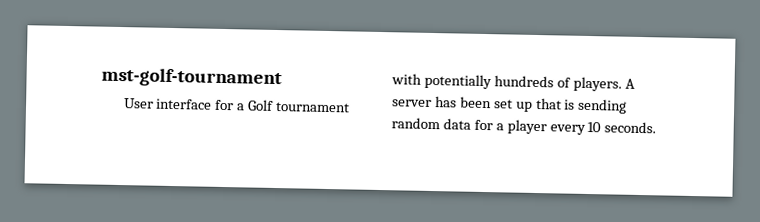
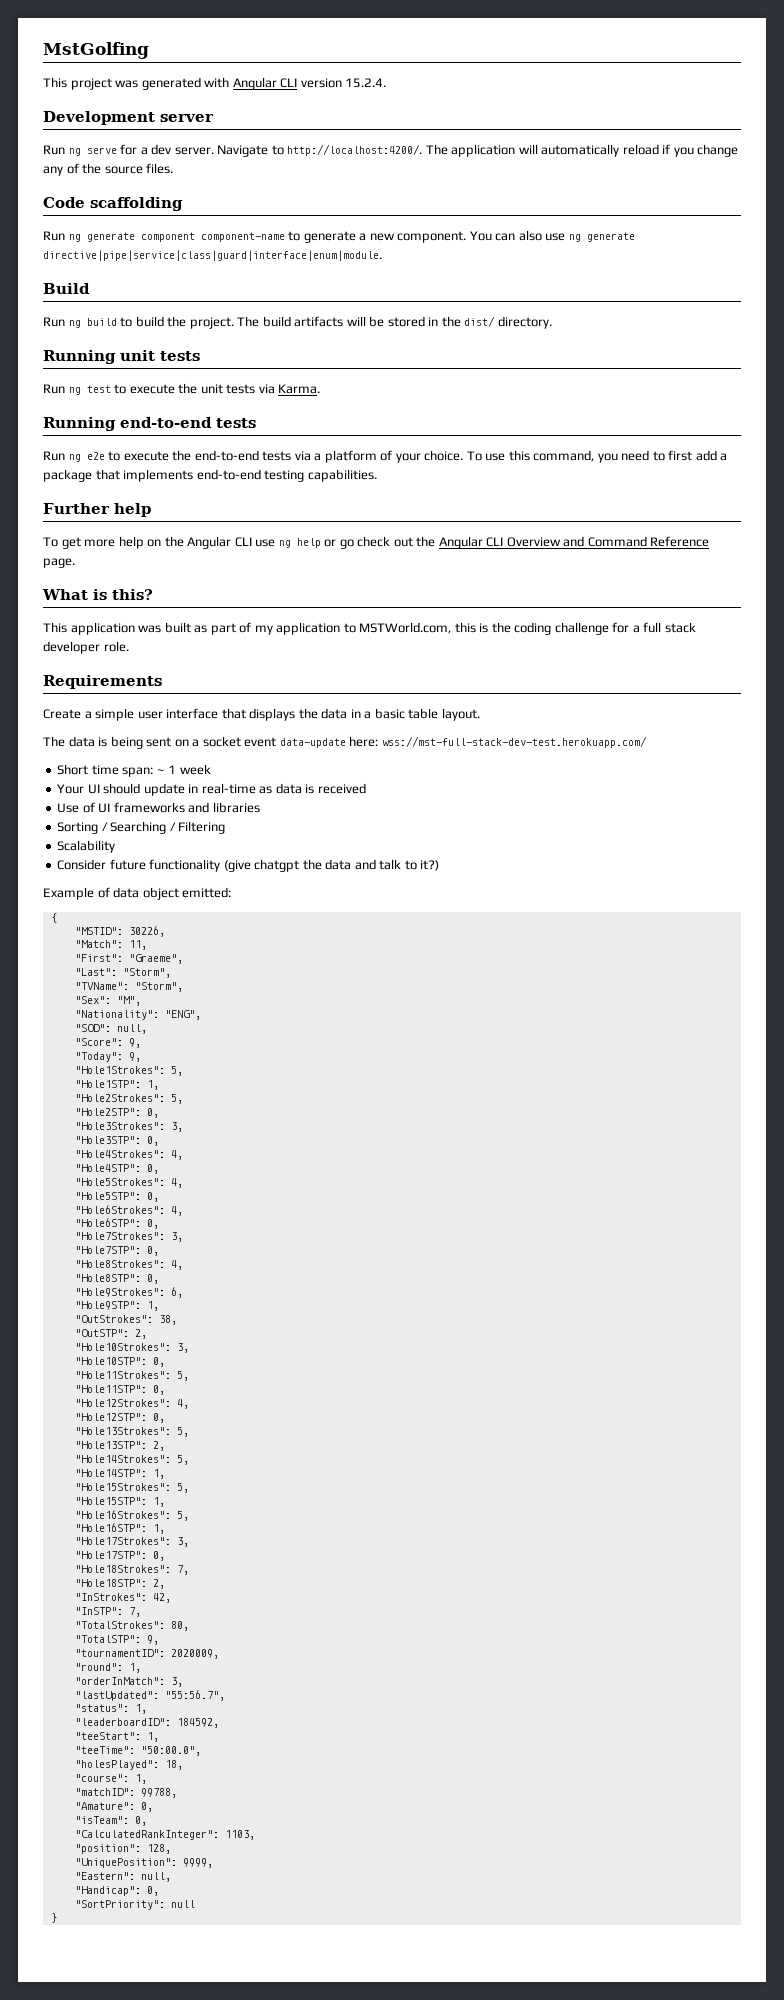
[101,67,282,89] [123,98,351,113] [391,73,635,92] [392,96,628,114] [391,117,657,135] mst-golf-tournament // User interface for a Golf tournament with potentially hundreds of players. A server has been set up that is sending random data for a player every 10 seconds. -> [43,42,149,59] [43,77,387,90] [43,111,214,125] [43,144,739,157] [43,163,174,176] [43,197,183,211] [43,230,635,243] [43,250,382,261] [43,283,90,294] [43,316,552,329] [43,350,200,364] [43,383,321,395] [43,417,256,431] [43,450,728,463] [43,469,377,482] [43,503,151,517] [43,536,710,549] [43,558,75,568] [42,589,153,600] [43,622,696,635] [43,641,129,654] [43,675,162,689] [43,708,480,721] [43,736,647,749] [57,764,211,777] [57,783,366,796] [57,802,260,813] [57,821,226,834] [57,840,116,853] [57,859,440,872] [43,887,232,900] [50,913,57,923] [74,926,165,937] [74,940,147,950] [74,954,183,964] [74,968,171,978] [74,982,183,992] [74,996,141,1006] [74,1010,201,1020] [74,1024,147,1034] [74,1038,141,1048] [74,1052,141,1062] [74,1066,183,1076] [74,1080,159,1090] [74,1094,183,1104] [74,1108,159,1118] [74,1122,183,1132] [74,1136,159,1146] [74,1150,183,1160] [74,1164,159,1174] [74,1178,183,1188] [74,1192,159,1202] [74,1205,183,1216] [74,1218,159,1229] [74,1232,183,1242] [74,1246,159,1256] [74,1260,183,1270] [74,1274,159,1284] [74,1287,183,1298] [74,1301,159,1311] [74,1315,177,1325] [74,1329,147,1339] [74,1343,189,1353] [74,1357,165,1367] [74,1371,189,1381] [74,1385,165,1395] [74,1399,189,1409] [74,1413,165,1423] [74,1427,189,1437] [74,1441,165,1451] [74,1455,189,1465] [74,1469,165,1479] [74,1483,189,1493] [74,1497,165,1507] [74,1510,189,1521] [74,1523,165,1534] [74,1537,189,1547] [74,1551,165,1561] [74,1565,189,1575] [74,1579,165,1589] [74,1593,171,1603] [74,1607,141,1617] [74,1621,189,1631] [74,1635,159,1645] [74,1649,219,1659] [74,1663,141,1673] [74,1677,183,1687] [74,1690,225,1701] [74,1704,147,1714] [74,1718,219,1728] [74,1732,159,1742] [74,1746,201,1756] [74,1760,183,1770] [74,1774,147,1784] [74,1788,177,1798] [74,1802,153,1812] [74,1816,147,1826] [74,1830,255,1840] [74,1844,171,1854] [74,1858,213,1868] [74,1872,171,1882] [74,1886,159,1896] [74,1900,195,1910] [50,1913,57,1923] MstGolfing // This project was generated with Angular CLI version 15.2.4. // Development server // Run ng serve for a dev server. Navigate to http://localhost:4200/. The application will automatically reload if you change any of the source files. // Code scaffolding // Run ng generate component component-name to generate a new component. You can also use ng generate directive|pipe|service|class|guard|interface|enum|module. // Build // Run ng build to build the project. The build artifacts will be stored in the dist/ directory. // Running unit tests // Run ng test to execute the unit tests via Karma. // Running end-to-end tests // Run ng e2e to execute the end-to-end tests via a platform of your choice. To use this command, you need to first add a package that implements end-to-end testing capabilities. // Further help // To get more help on the Angular CLI use ng help or go check out the Angular CLI Overview and Command Reference page. // What is this? // This application was built as part of my application to MSTWorld.com, this is the coding challenge for a full stack developer role. // Requirements // Create a simple user interface that displays the data in a basic table layout. // The data is being sent on a socket event data-update here: wss://mst-full-stack-dev-test.herokuapp.com/ // Short time span: ~ 1 week // Your UI should update in real-time as data is received // Use of UI frameworks and libraries // Sorting / Searching / Filtering // Scalability // Consider future functionality (give chatgpt the data and talk to it?) // Example of data object emitted: // { // "MSTID": 30226, // "Match": 11, // "First": "Graeme", // "Last": "Storm", // "TVName": "Storm", // "Sex": "M", // "Nationality": "ENG", // "SOD": null, // "Score": 9, // "Today": 9, // "Hole1Strokes": 5, // "Hole1STP": 1, // "Hole2Strokes": 5, // "Hole2STP": 0, // "Hole3Strokes": 3, // "Hole3STP": 0, // "Hole4Strokes": 4, // "Hole4STP": 0, // "Hole5Strokes": 4, // "Hole5STP": 0, // "Hole6Strokes": 4, // "Hole6STP": 0, // "Hole7Strokes": 3, // "Hole7STP": 0, // "Hole8Strokes": 4, // "Hole8STP": 0, // "Hole9Strokes": 6, // "Hole9STP": 1, // "OutStrokes": 38, // "OutSTP": 2, // "Hole10Strokes": 3, // "Hole10STP": 0, // "Hole11Strokes": 5, // "Hole11STP": 0, // "Hole12Strokes": 4, // "Hole12STP": 0, // "Hole13Strokes": 5, // "Hole13STP": 2, // "Hole14Strokes": 5, // "Hole14STP": 1, // "Hole15Strokes": 5, // "Hole15STP": 1, // "Hole16Strokes": 5, // "Hole16STP": 1, // "Hole17Strokes": 3, // "Hole17STP": 0, // "Hole18Strokes": 7, // "Hole18STP": 2, // "InStrokes": 42, // "InSTP": 7, // "TotalStrokes": 80, // "TotalSTP": 9, // "tournamentID": 2020009, // "round": 1, // "orderInMatch": 3, // "lastUpdated": "55:56.7", // "status": 1, // "leaderboardID": 184592, // "teeStart": 1, // "teeTime": "50:00.0", // "holesPlayed": 18, // "course": 1, // "matchID": 99788, // "Amature": 0, // "isTeam": 0, // "CalculatedRankInteger": 1103, // "position": 128, // "UniquePosition": 9999, // "Eastern": null, // "Handicap": 0, // "SortPriority": null // }

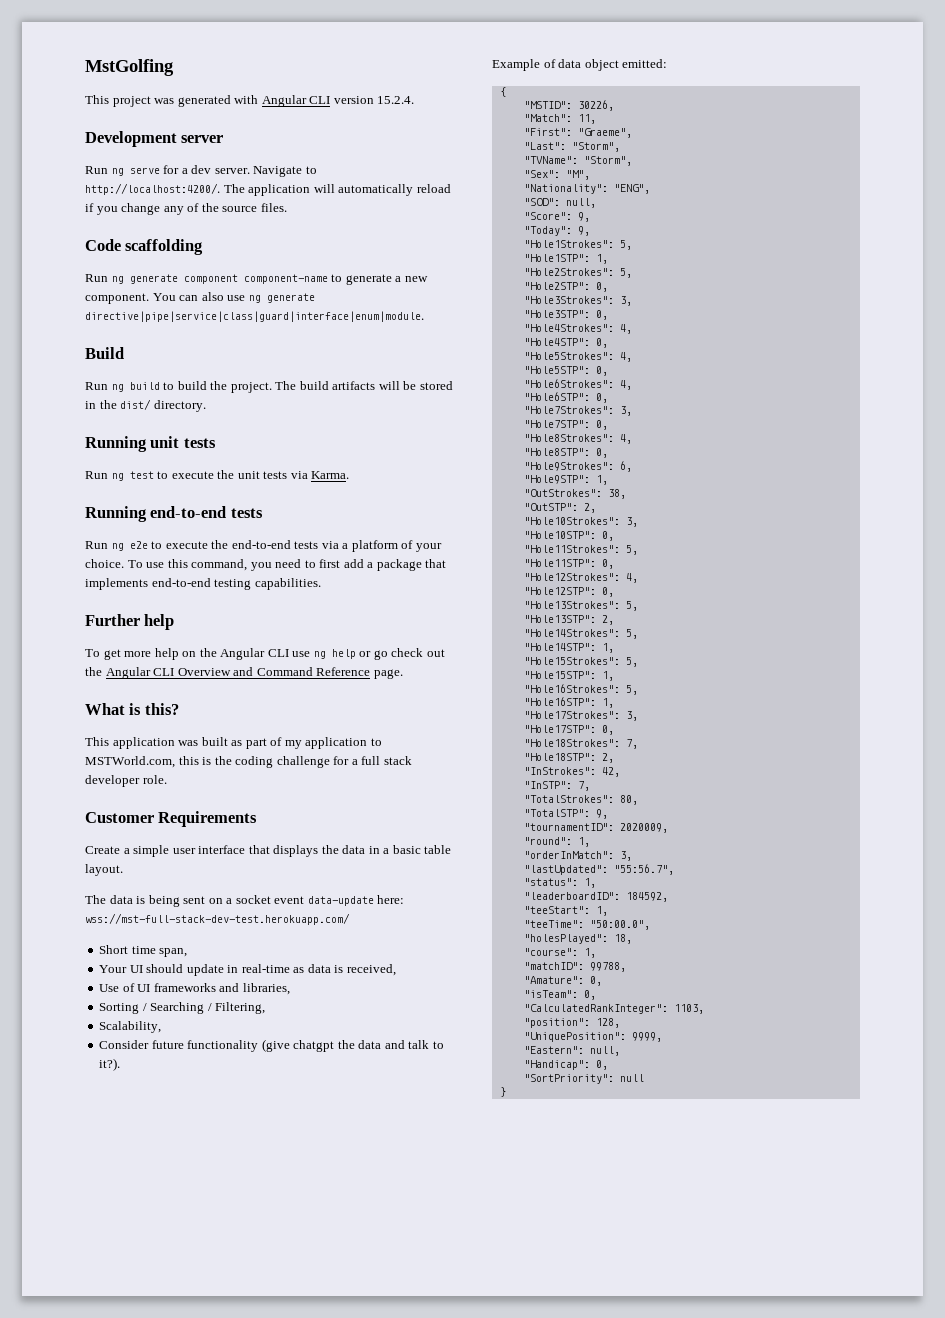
(129, 646) none -> [85,812,154,823] Customer
[122,764,211,777] span: ~ 1 week -> [159,948,188,957] span,
[317,783,366,794] received -> [346,964,396,976] received,
[212,802,260,813] libraries -> [242,983,290,995] libraries,
[178,821,226,834] [57,840,116,853] Filtering // Scalability -> [215,1002,266,1014] [99,1021,162,1033] Filtering, // Scalability,
[420,860,440,871] it?) -> [99,1058,121,1071] it?).

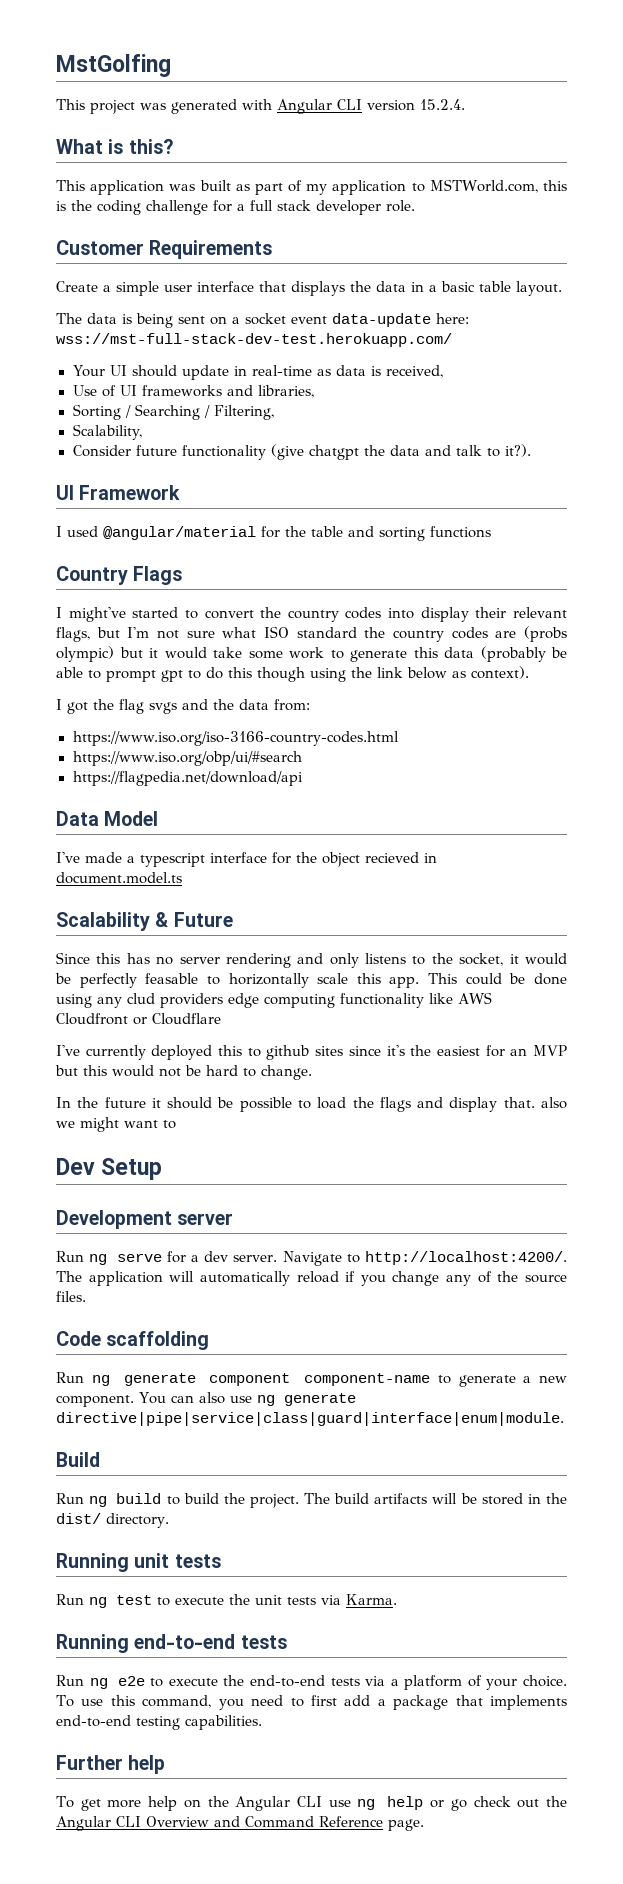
(415, 100) none -> [56,139,173,154] [56,179,567,195] [56,200,415,215] [56,240,273,259] [56,281,562,296] [56,313,469,328] [56,333,452,347] [72,365,444,380] [72,385,314,398] [72,404,274,420] [72,424,143,440] [72,444,531,460] [56,485,181,500] [56,526,491,541] [56,566,183,585] [56,607,567,622] [56,626,567,642] [56,646,567,662] [56,666,529,682] [56,699,310,714] [72,731,400,746] [72,751,303,766] [72,771,303,786] [56,811,159,826] [56,852,437,867] [56,872,182,884] [56,912,233,931] [56,952,567,968] [55,973,567,988] [56,992,492,1008] [56,1013,221,1025] [56,1045,567,1060] [55,1065,312,1080] [56,1097,567,1112] [56,1117,176,1132] [56,1158,163,1180] // What is this? // This application was built as part of my application to MSTWorld.com, this is the coding challenge for a full stack developer role. // Customer Requirements // Create a simple user interface that displays the data in a basic table layout. // The data is being sent on a socket event data-update here: wss://mst-full-stack-dev-test.herokuapp.com/ // Your UI should update in real-time as data is received, // Use of UI frameworks and libraries, // Sorting / Searching / Filtering, // Scalability, // Consider future functionality (give chatgpt the data and talk to it?). // UI Framework // I used @angular/material for the table and sorting functions // Country Flags // I might've started to convert the country codes into display their relevant flags, but I'm not sure what ISO standard the country codes are (probs olympic) but it would take some work to generate this data (probably be able to prompt gpt to do this though using the link below as context). // I got the flag svgs and the data from: // https://www.iso.org/iso-3166-country-codes.html // https://www.iso.org/obp/ui/#search // https://flagpedia.net/download/api // Data Model // I've made a typescript interface for the object recieved in document.model.ts // Scalability & Future // Since this has no server rendering and only listens to the socket, it would be perfectly feasable to horizontally scale this app. This could be done using any clud providers edge computing functionality like AWS Cloudfront or Cloudflare // I've currently deployed this to github sites since it's the easiest for an MVP but this would not be hard to change. // In the future it should be possible to load the flags and display that. also we might want to // Dev Setup
[85,703,179,715] [85,737,382,749] [85,756,412,768] [85,775,167,787] [85,811,258,827] [85,845,452,857] [85,864,123,876] [85,895,405,907] [85,913,350,925] [99,945,188,957] [99,964,396,976] [99,983,290,995] [99,1002,266,1014] [99,1021,162,1033] [99,1039,444,1052] [99,1058,121,1071] [492,59,668,71] [499,87,506,97] [523,100,614,111] [523,114,596,124] [523,128,632,138] [523,142,620,152] [523,156,632,166] [523,170,590,180] [523,184,650,194] [523,198,596,208] [523,212,590,222] [523,226,590,236] [523,240,632,250] [523,254,608,264] [523,268,632,278] [523,282,608,292] [523,296,632,306] [523,310,608,320] [523,324,632,334] [523,338,608,348] [523,352,632,362] [523,366,608,376] [523,379,632,390] [523,392,608,403] [523,406,632,416] [523,420,608,430] [523,434,632,444] [523,448,608,458] [523,461,632,472] [523,475,608,485] [523,489,626,499] [523,503,596,513] [523,517,638,527] [523,531,614,541] [523,545,638,555] [523,559,614,569] [523,573,638,583] [523,587,614,597] [523,601,638,611] [523,615,614,625] [523,629,638,639] [523,643,614,653] [523,657,638,667] [523,671,614,681] [523,684,638,695] [523,697,614,708] [523,711,638,721] [523,725,614,735] [523,739,638,749] [523,753,614,763] [523,767,620,777] [523,781,590,791] [523,795,638,805] [523,809,608,819] [523,823,668,833] [523,837,590,847] [523,851,632,861] [523,864,674,875] [523,878,596,888] [523,892,668,902] [523,906,608,916] [523,920,650,930] [523,934,632,944] [523,948,596,958] [523,962,626,972] [523,976,602,986] [523,990,596,1000] [523,1004,704,1014] [523,1018,620,1028] [523,1032,662,1042] [523,1046,620,1056] [523,1060,608,1070] [523,1074,644,1084] [499,1087,506,1097] // What is this? // This application was built as part of my application to MSTWorld.com, this is the coding challenge for a full stack developer role. // Customer Requirements // Create a simple user interface that displays the data in a basic table layout. // The data is being sent on a socket event data-update here: wss://mst-full-stack-dev-test.herokuapp.com/ // Short time span, // Your UI should update in real-time as data is received, // Use of UI frameworks and libraries, // Sorting / Searching / Filtering, // Scalability, // Consider future functionality (give chatgpt the data and talk to it?). // Example of data object emitted: // { // "MSTID": 30226, // "Match": 11, // "First": "Graeme", // "Last": "Storm", // "TVName": "Storm", // "Sex": "M", // "Nationality": "ENG", // "SOD": null, // "Score": 9, // "Today": 9, // "Hole1Strokes": 5, // "Hole1STP": 1, // "Hole2Strokes": 5, // "Hole2STP": 0, // "Hole3Strokes": 3, // "Hole3STP": 0, // "Hole4Strokes": 4, // "Hole4STP": 0, // "Hole5Strokes": 4, // "Hole5STP": 0, // "Hole6Strokes": 4, // "Hole6STP": 0, // "Hole7Strokes": 3, // "Hole7STP": 0, // "Hole8Strokes": 4, // "Hole8STP": 0, // "Hole9Strokes": 6, // "Hole9STP": 1, // "OutStrokes": 38, // "OutSTP": 2, // "Hole10Strokes": 3, // "Hole10STP": 0, // "Hole11Strokes": 5, // "Hole11STP": 0, // "Hole12Strokes": 4, // "Hole12STP": 0, // "Hole13Strokes": 5, // "Hole13STP": 2, // "Hole14Strokes": 5, // "Hole14STP": 1, // "Hole15Strokes": 5, // "Hole15STP": 1, // "Hole16Strokes": 5, // "Hole16STP": 1, // "Hole17Strokes": 3, // "Hole17STP": 0, // "Hole18Strokes": 7, // "Hole18STP": 2, // "InStrokes": 42, // "InSTP": 7, // "TotalStrokes": 80, // "TotalSTP": 9, // "tournamentID": 2020009, // "round": 1, // "orderInMatch": 3, // "lastUpdated": "55:56.7", // "status": 1, // "leaderboardID": 184592, // "teeStart": 1, // "teeTime": "50:00.0", // "holesPlayed": 18, // "course": 1, // "matchID": 99788, // "Amature": 0, // "isTeam": 0, // "CalculatedRankInteger": 1103, // "position": 128, // "UniquePosition": 9999, // "Eastern": null, // "Handicap": 0, // "SortPriority": null // } -> (424, 1825) none

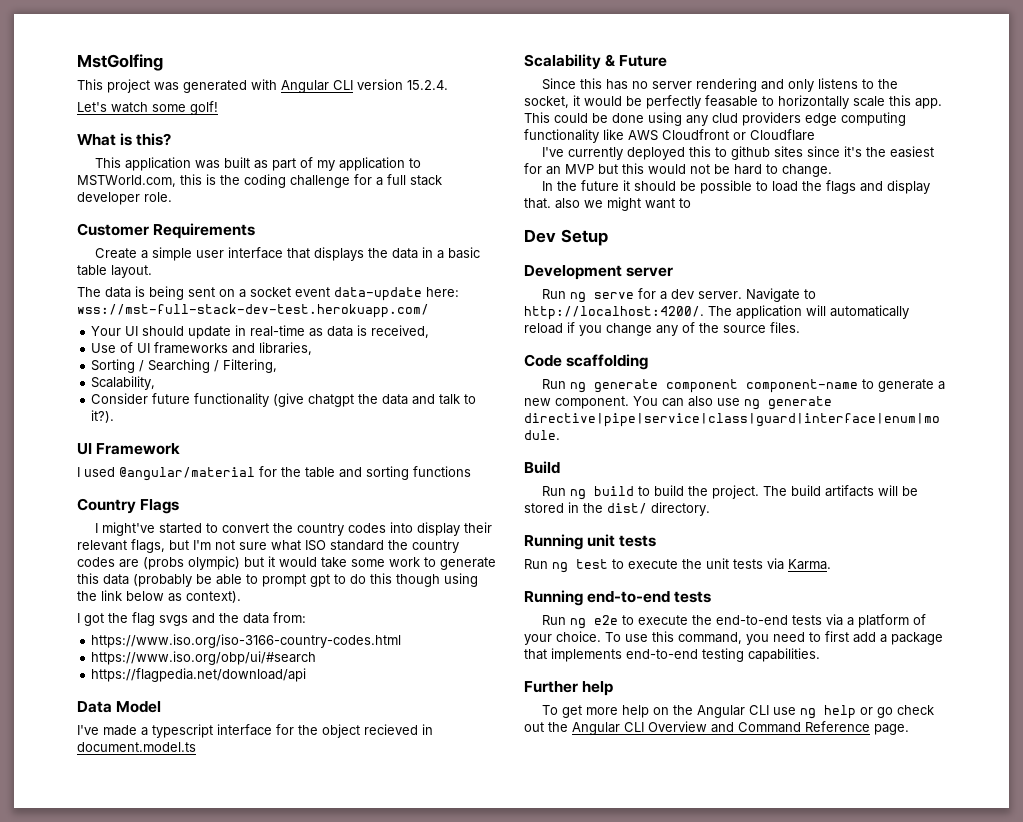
(465, 104) none -> [77,101,218,115] // Let's watch some golf!

